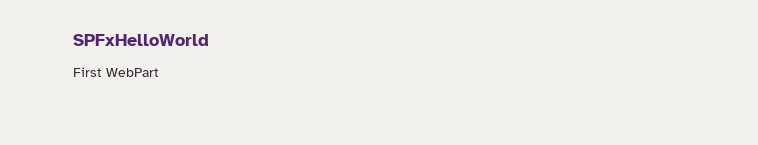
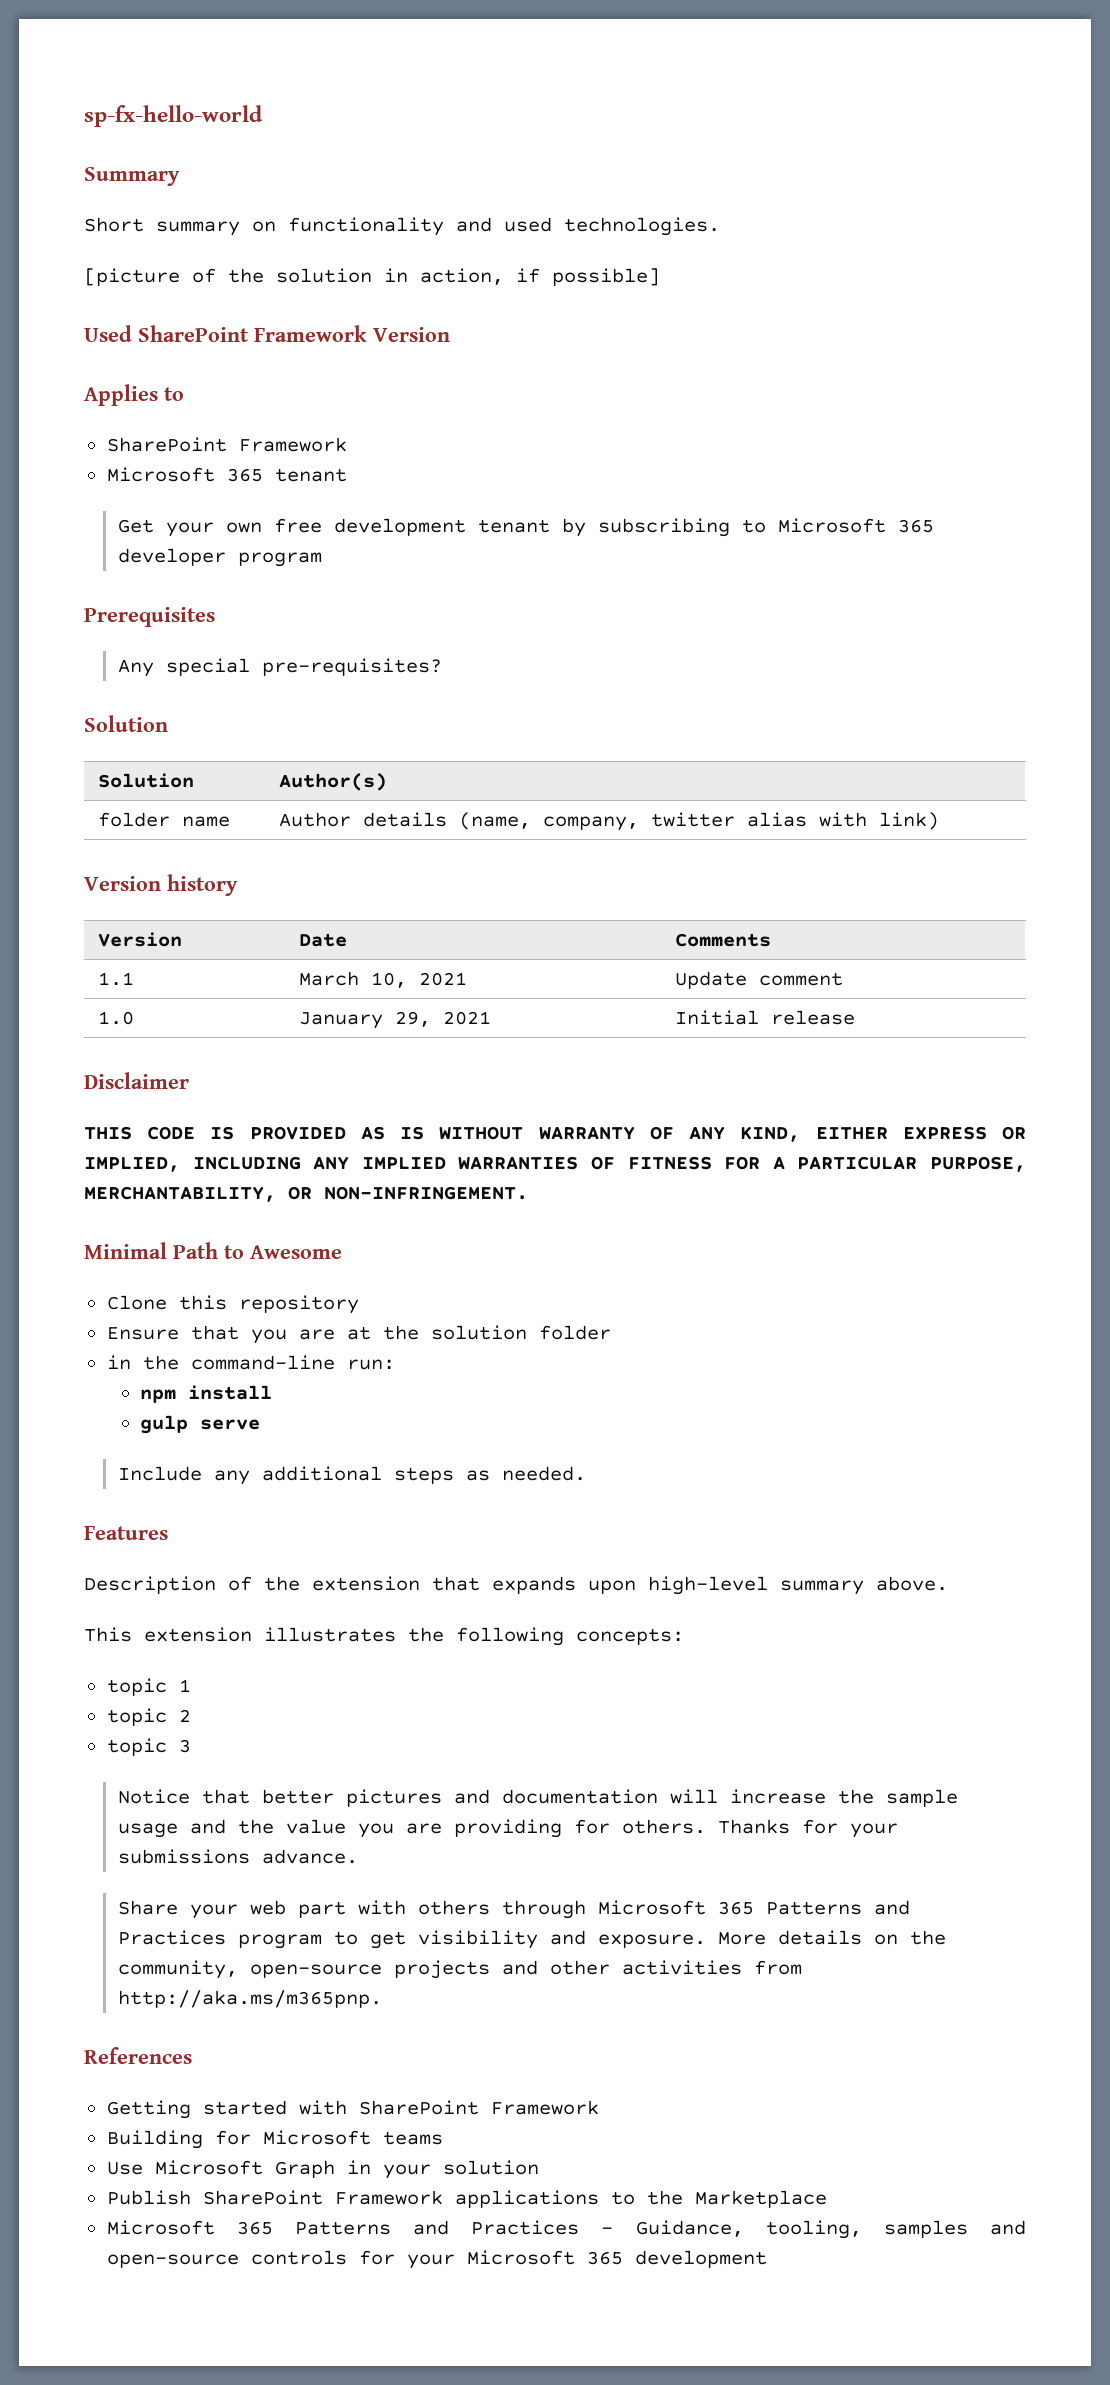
[73,34,209,46] [73,67,159,77] SPFxHelloWorld // First WebPart -> [84,105,263,127] [84,167,180,186] [84,217,720,236] [84,268,660,286] [84,325,450,342] [84,384,184,406] [106,437,347,452] [106,467,347,482] [117,518,934,537] [117,548,322,567] [84,607,215,627] [117,658,442,677] [84,715,168,732] [98,773,195,788] [279,773,388,791] [98,812,231,827] [279,812,940,831] [84,874,238,896] [98,932,183,947] [299,933,348,947] [675,933,772,947] [98,972,135,986] [299,971,468,988] [675,971,844,989] [98,1011,135,1025] [299,1011,492,1029] [675,1010,856,1025] [84,1072,189,1089] [84,1126,1027,1142] [84,1156,1026,1172] [84,1186,528,1202] [84,1242,342,1259] [106,1295,359,1314] [106,1325,611,1344] [106,1355,395,1370] [140,1385,273,1403] [140,1415,261,1434] [117,1466,586,1485] [84,1526,168,1540] [84,1576,948,1595] [84,1627,684,1646] [106,1678,191,1696] [106,1708,191,1726] [106,1738,191,1756] [117,1789,958,1807] [117,1819,898,1838] [117,1849,358,1864] [117,1900,910,1919] [117,1930,946,1949] [117,1960,802,1979] [117,1990,382,2008] [84,2047,192,2064] [106,2100,599,2119] [106,2130,443,2149] [106,2160,539,2179] [106,2190,827,2208] [106,2220,1027,2239] [106,2250,767,2269] sp-fx-hello-world // Summary // Short summary on functionality and used technologies. // [picture of the solution in action, if possible] // Used SharePoint Framework Version // Applies to // SharePoint Framework // Microsoft 365 tenant // Get your own free development tenant by subscribing to Microsoft 365 developer program // Prerequisites // Any special pre-requisites? // Solution // Solution | Author(s) // folder name | Author details (name, company, twitter alias with link) // Version history // Version | Date | Comments // 1.1 | March 10, 2021 | Update comment // 1.0 | January 29, 2021 | Initial release // Disclaimer // THIS CODE IS PROVIDED AS IS WITHOUT WARRANTY OF ANY KIND, EITHER EXPRESS OR IMPLIED, INCLUDING ANY IMPLIED WARRANTIES OF FITNESS FOR A PARTICULAR PURPOSE, MERCHANTABILITY, OR NON-INFRINGEMENT. // Minimal Path to Awesome // Clone this repository // Ensure that you are at the solution folder // in the command-line run: // npm install // gulp serve // Include any additional steps as needed. // Features // Description of the extension that expands upon high-level summary above. // This extension illustrates the following concepts: // topic 1 // topic 2 // topic 3 // Notice that better pictures and documentation will increase the sample usage and the value you are providing for others. Thanks for your submissions advance. // Share your web part with others through Microsoft 365 Patterns and Practices program to get visibility and exposure. More details on the community, open-source projects and other activities from http://aka.ms/m365pnp. // References // Getting started with SharePoint Framework // Building for Microsoft teams // Use Microsoft Graph in your solution // Publish SharePoint Framework applications to the Marketplace // Microsoft 365 Patterns and Practices - Guidance, tooling, samples and open-source controls for your Microsoft 365 development

